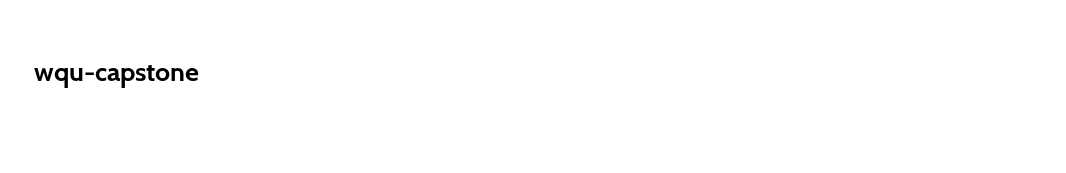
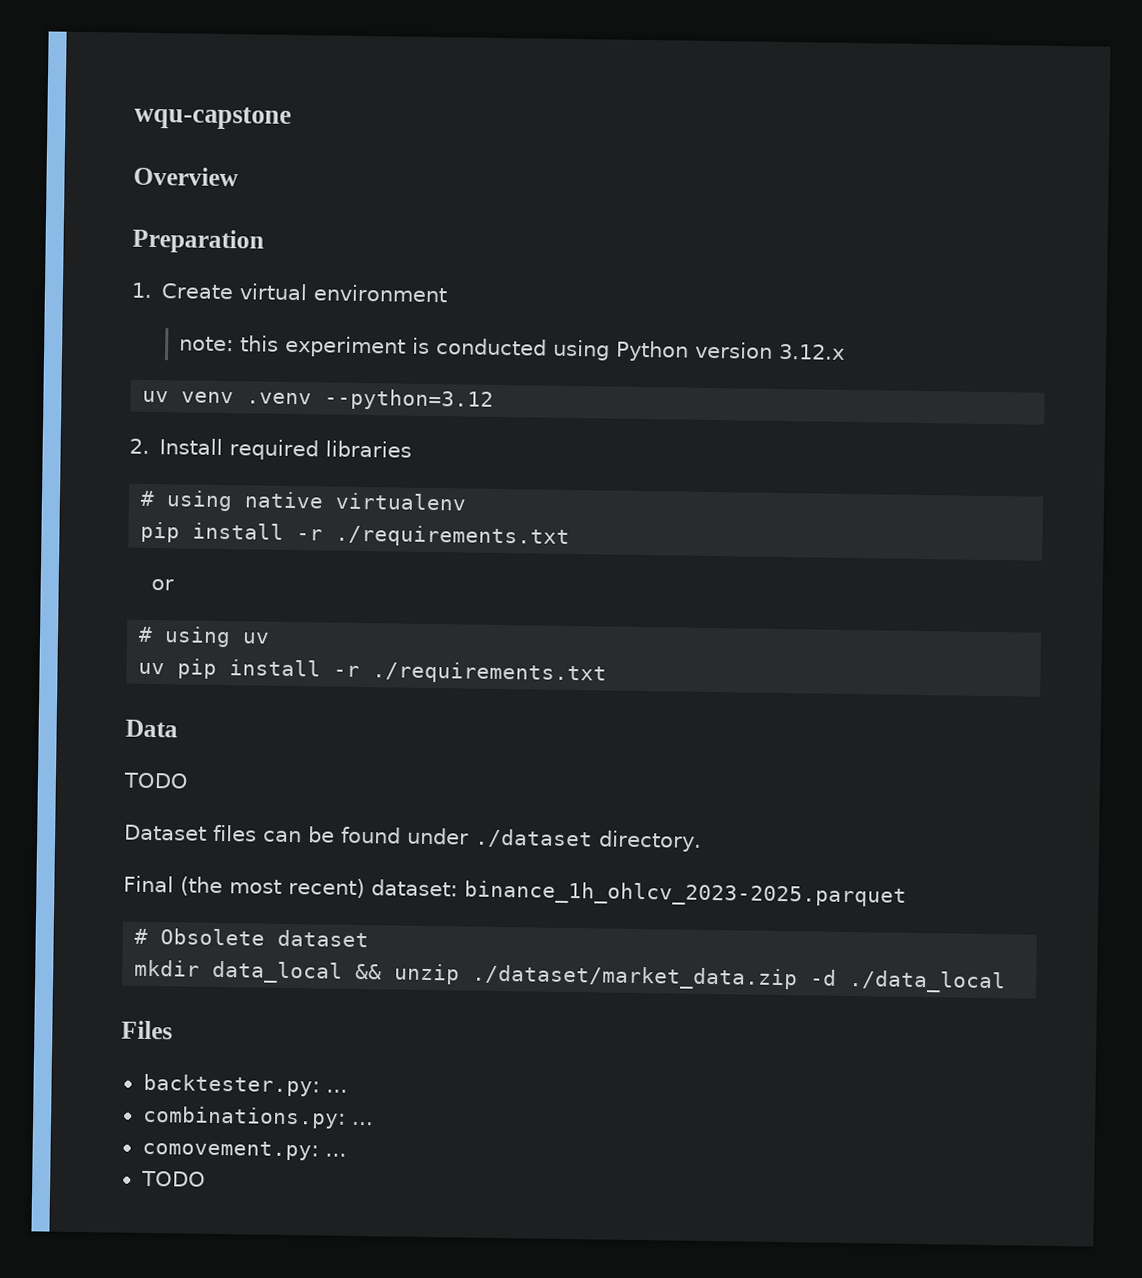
(199, 76) none -> [133,166,239,187] [132,228,264,254] [131,282,449,303] [179,335,846,362] [142,388,495,411] [129,438,413,461] [140,490,468,512] [140,521,571,548] [151,578,175,591] [138,626,271,648] [138,658,608,685] [125,719,178,738] [123,772,189,789] [124,824,702,852] [123,875,907,908] [134,928,370,948] [134,959,1007,994] [121,1020,173,1040] [142,1073,348,1097] [141,1105,374,1129] [141,1139,347,1161] [140,1170,206,1187] // Overview // Preparation // 1. Create virtual environment // note: this experiment is conducted using Python version 3.12.x // uv venv .venv --python=3.12 // 2. Install required libraries // # using native virtualenv // pip install -r ./requirements.txt // or // # using uv // uv pip install -r ./requirements.txt // Data // TODO // Dataset files can be found under ./dataset directory. // Final (the most recent) dataset: binance_1h_ohlcv_2023-2025.parquet // # Obsolete dataset // mkdir data_local && unzip ./dataset/market_data.zip -d ./data_local // Files // backtester.py: ... // combinations.py: ... // comovement.py: ... // TODO

